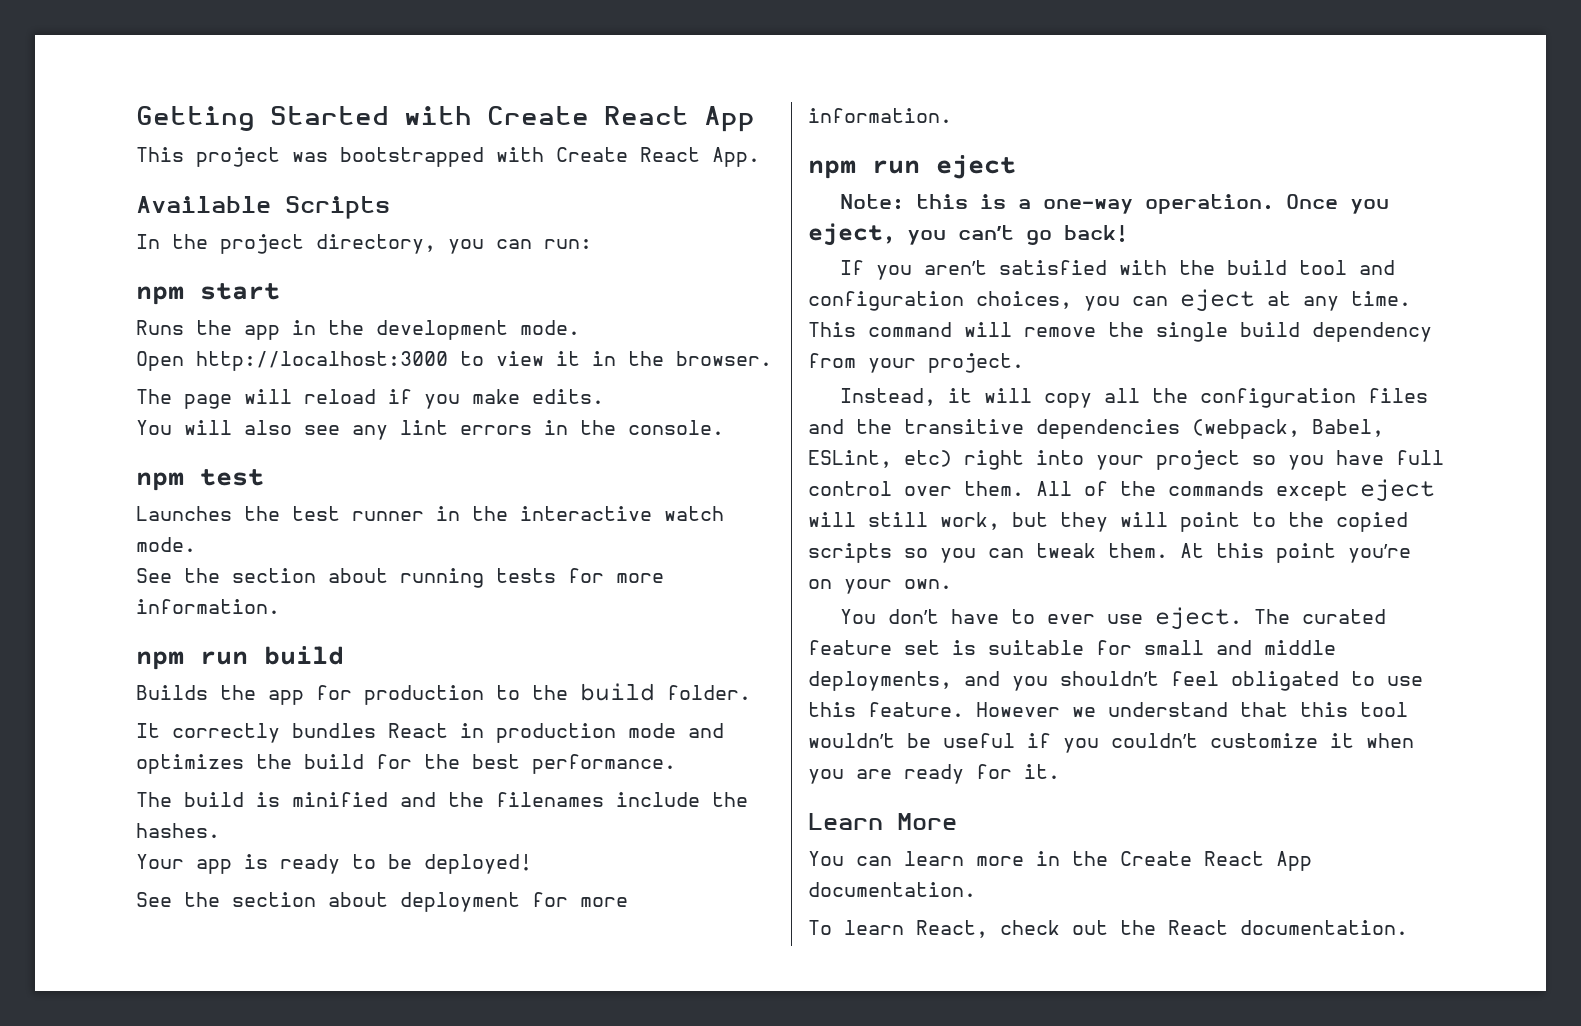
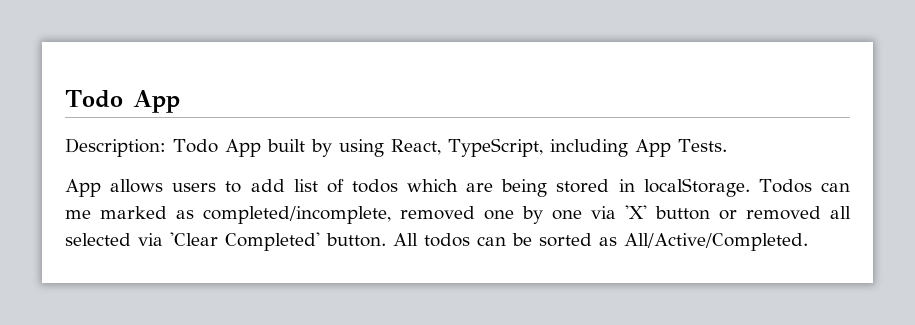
[136,106,755,132] [136,147,760,167] [136,196,390,219] [136,234,592,254] [136,283,280,305] [136,320,580,340] [136,351,772,371] [136,389,604,409] [136,420,724,440] [136,469,264,491] [136,506,724,521] [136,537,196,552] [136,568,664,588] [136,599,280,614] [136,646,344,670] [136,683,751,705] [136,723,724,743] [136,754,676,774] [136,792,748,807] [136,823,220,838] [136,854,532,874] [136,892,628,912] [808,108,952,123] [808,155,1016,179] [840,194,1390,214] [808,223,1128,246] [840,260,1396,280] [808,289,1411,312] [808,322,1432,342] [808,353,1024,373] [840,388,1429,408] [808,419,1384,439] [808,450,1444,470] [808,479,1435,502] [808,512,1408,532] [808,543,1411,563] [808,579,952,594] [840,607,1387,630] [808,640,1336,655] [808,671,1423,691] [808,702,1408,717] [808,733,1414,753] [808,764,1060,784] [808,813,957,830] [808,851,1312,871] [808,882,976,897] [808,920,1408,938] Getting Started with Create React App // This project was bootstrapped with Create React App. // Available Scripts // In the project directory, you can run: // npm start // Runs the app in the development mode. // Open http://localhost:3000 to view it in the browser. // The page will reload if you make edits. // You will also see any lint errors in the console. // npm test // Launches the test runner in the interactive watch mode. // See the section about running tests for more information. // npm run build // Builds the app for production to the build folder. // It correctly bundles React in production mode and optimizes the build for the best performance. // The build is minified and the filenames include the hashes. // Your app is ready to be deployed! // See the section about deployment for more information. // npm run eject // Note: this is a one-way operation. Once you eject, you can’t go back! // If you aren’t satisfied with the build tool and configuration choices, you can eject at any time. This command will remove the single build dependency from your project. // Instead, it will copy all the configuration files and the transitive dependencies (webpack, Babel, ESLint, etc) right into your project so you have full control over them. All of the commands except eject will still work, but they will point to the copied scripts so you can tweak them. At this point you’re on your own. // You don’t have to ever use eject. The curated feature set is suitable for small and middle deployments, and you shouldn’t feel obligated to use this feature. However we understand that this tool wouldn’t be useful if you couldn’t customize it when you are ready for it. // Learn More // You can learn more in the Create React App documentation. // To learn React, check out the React documentation. -> [65,90,180,113] [65,138,727,157] [65,178,850,197] [65,205,851,224] [65,232,808,251] Todo App // Description: Todo App built by using React, TypeScript, including App Tests. // App allows users to add list of todos which are being stored in localStorage. Todos can me marked as completed/incomplete, removed one by one via 'X' button or removed all selected via 'Clear Completed' button. All todos can be sorted as All/Active/Completed.

